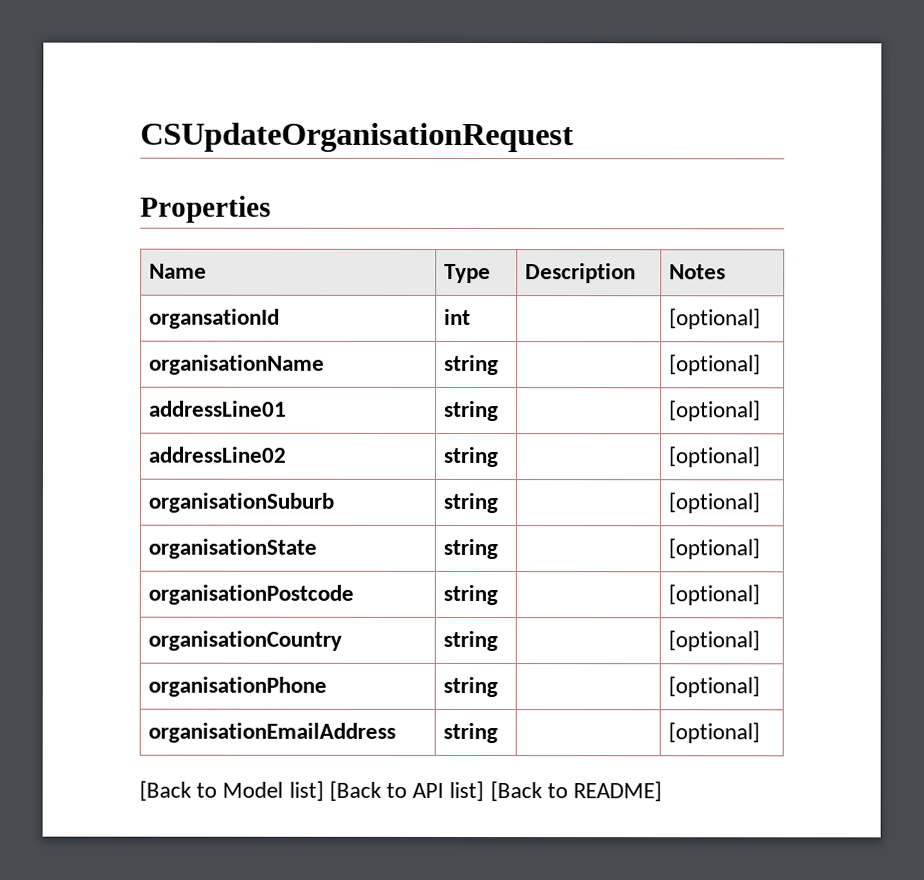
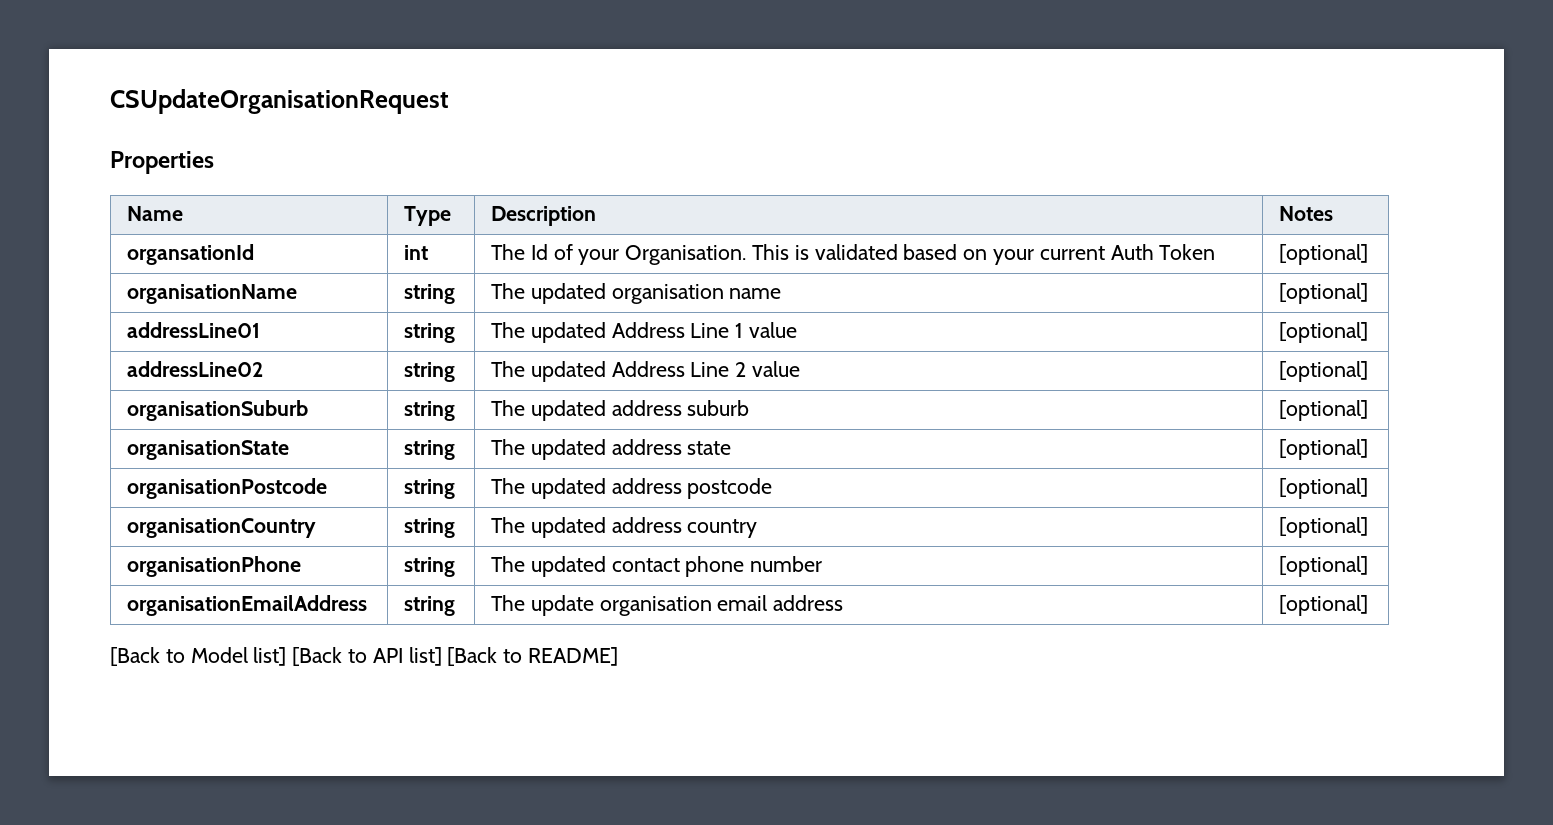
(472, 317) none -> [490,244,1216,265] The Id of your Organisation. This is validated based on your current Auth Token
(500, 365) none -> [490,283,782,304] The updated organisation name
[669,400,762,422] [148,446,287,463] [443,446,499,468] | [optional] // addressLine02 | string | -> [490,322,798,343] [1278,322,1368,343] [126,361,263,377] [403,362,455,382] [490,361,801,382] The updated Address Line 1 value | [optional] // addressLine02 | string | The updated Address Line 2 value
(499, 503) none -> [490,400,750,421] The updated address suburb
(499, 549) none -> [490,439,732,460] The updated address state
(499, 595) none -> [490,478,773,499] The updated address postcode
(499, 641) none -> [490,517,758,538] The updated address country
[668,676,761,698] [148,722,397,743] [443,722,499,744] | [optional] // organisationEmailAddress | string | -> [490,556,823,577] [1278,556,1368,577] [126,595,367,616] [403,596,455,616] [490,595,844,616] The updated contact phone number | [optional] // organisationEmailAddress | string | The update organisation email address

